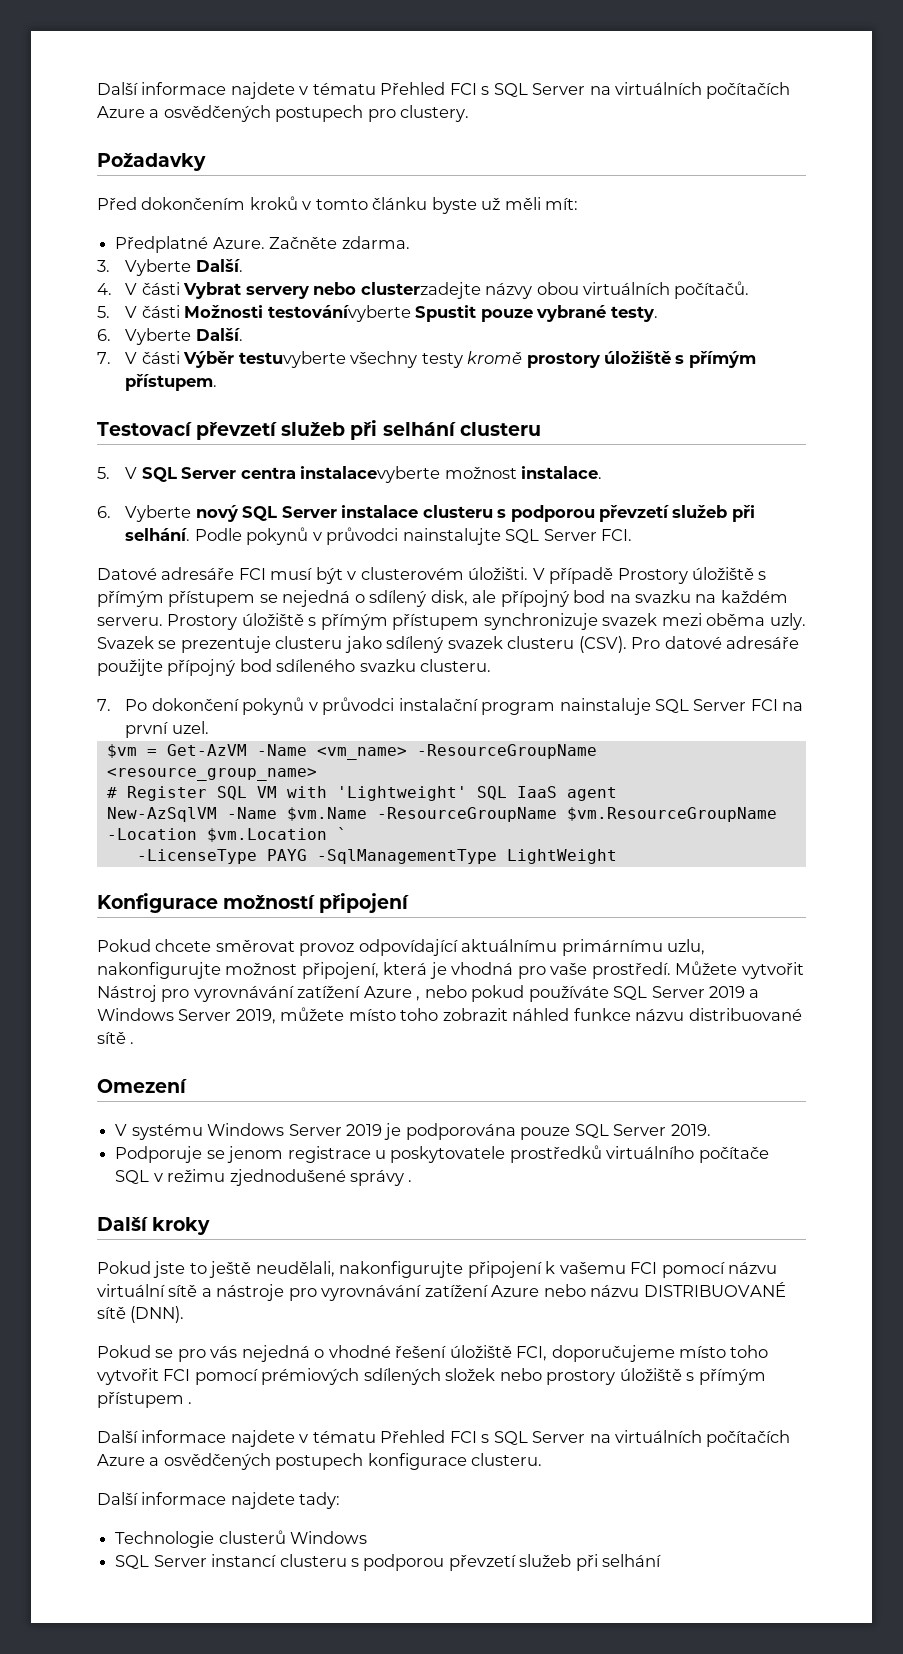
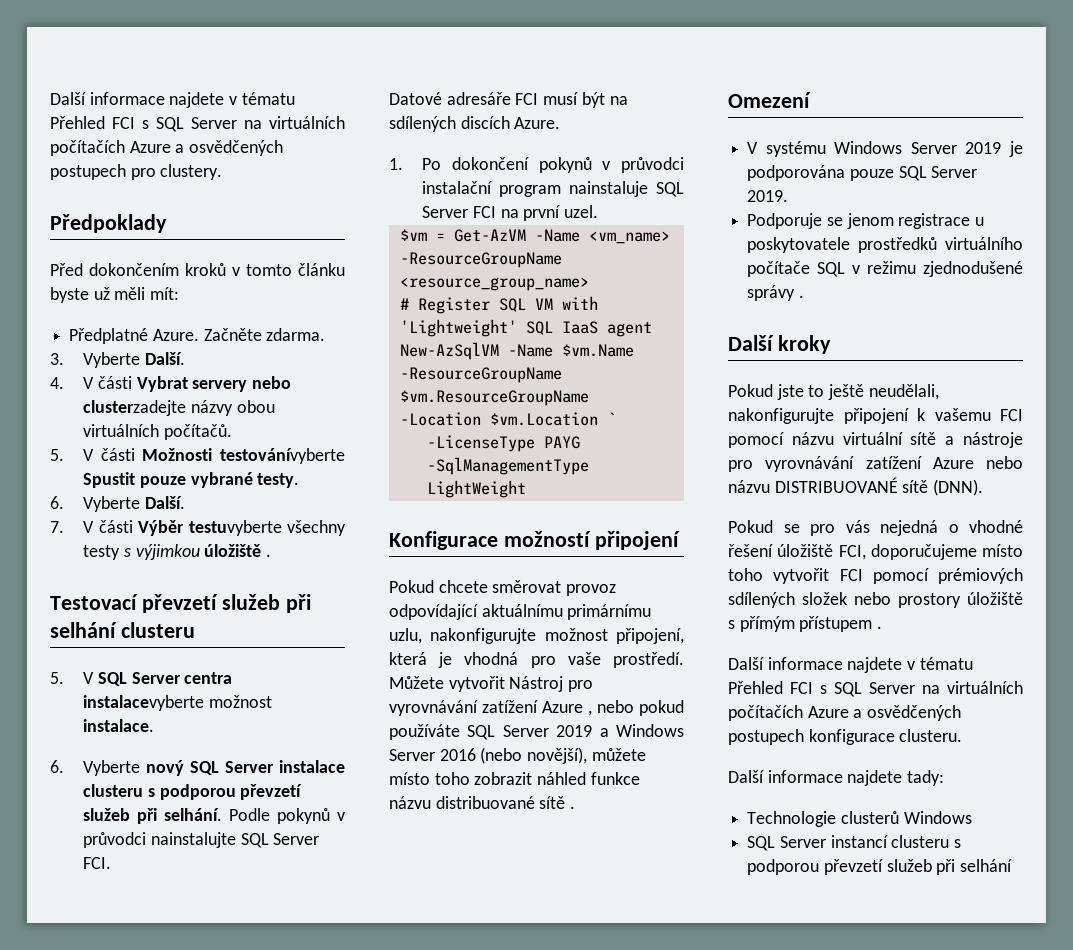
[97,153,206,171] Požadavky -> [50,214,167,233] Předpoklady
[467,351,756,368] [125,374,218,391] kromě prostory úložiště s přímým přístupem. -> [123,544,272,560] s výjimkou úložiště .
[347,567,767,584] [97,590,788,607] [97,613,806,630] [97,636,800,653] [97,659,492,676] [97,699,111,711] v clusterovém úložišti. V případě Prostory úložiště s přímým přístupem se nejedná o sdílený disk, ale přípojný bod na svazku na každém serveru. Prostory úložiště s přímým přístupem synchronizuje svazek mezi oběma uzly. Svazek se prezentuje clusteru jako sdílený svazek clusteru (CSV). Pro datové adresáře použijte přípojný bod sdíleného svazku clusteru. // 7. -> [609,96,628,105] [389,116,561,132] [389,158,403,170] na sdílených discích Azure. // 1.
[235,1009,276,1024] 2019, -> [439,747,588,764] 2016 (nebo novější),

